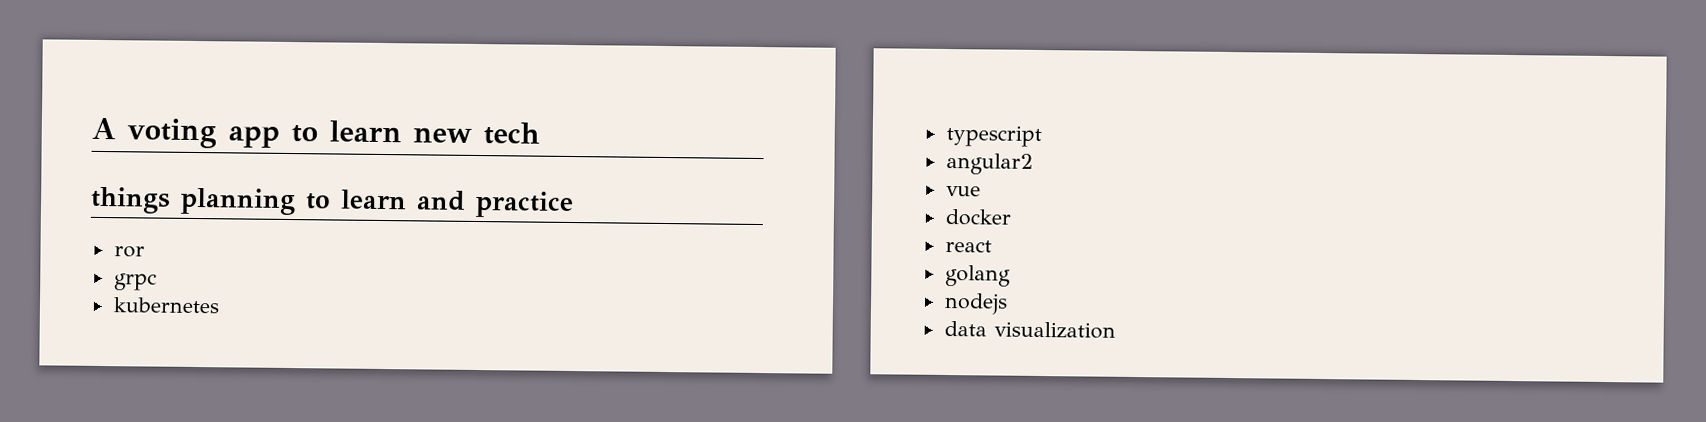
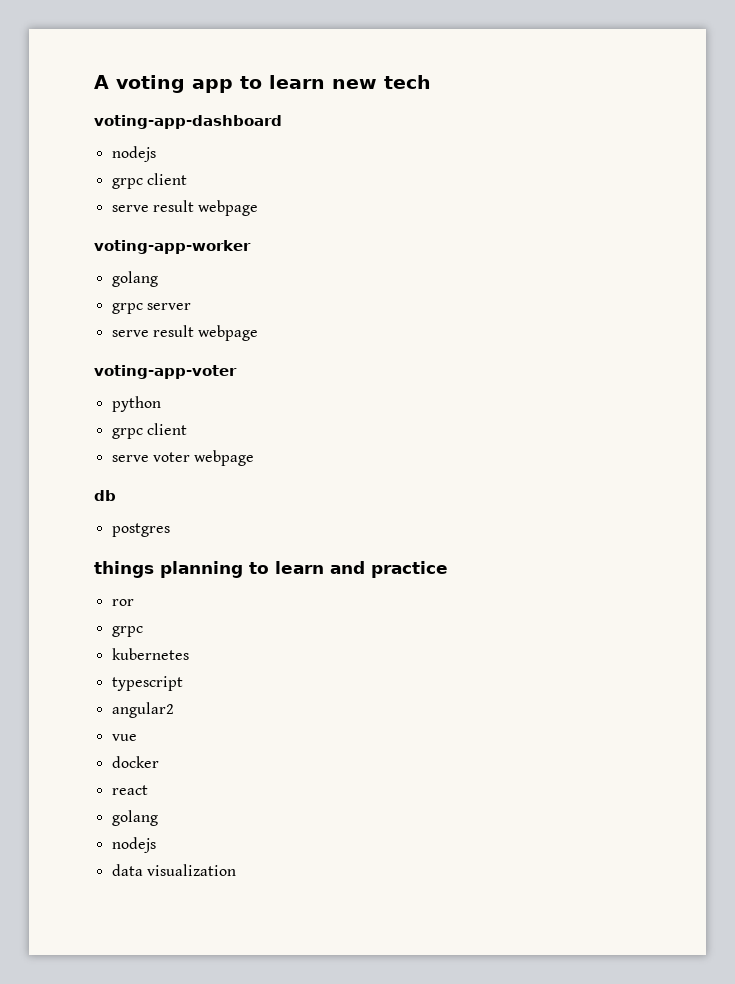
(540, 133) none -> [94,115,282,129] [111,146,156,162] [111,173,187,189] [111,200,259,216] [94,240,251,254] [111,271,158,287] [111,303,191,314] [111,325,259,341] [94,365,237,379] [111,396,161,412] [111,423,187,439] [111,450,255,466] [94,490,116,501] [111,523,170,537] // voting-app-dashboard // nodejs // grpc client // serve result webpage // voting-app-worker // golang // grpc server // serve result webpage // voting-app-voter // python // grpc client // serve voter webpage // db // postgres

